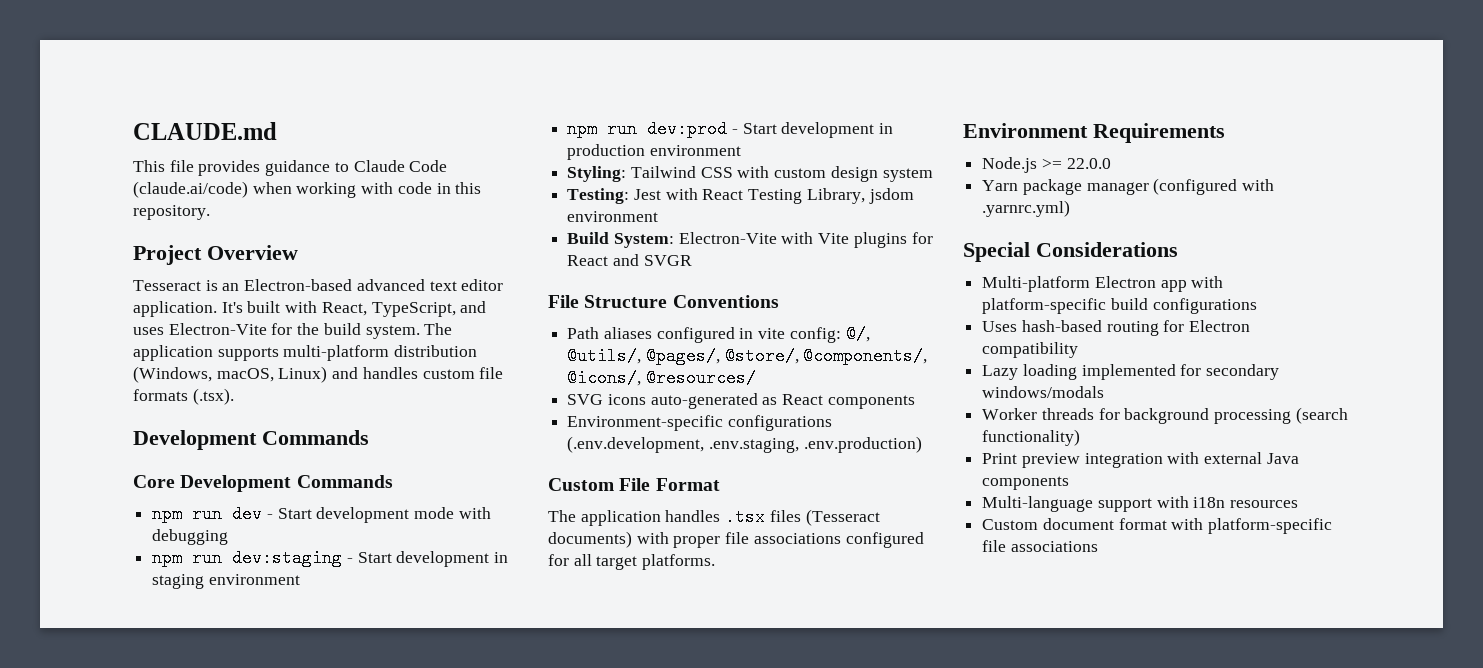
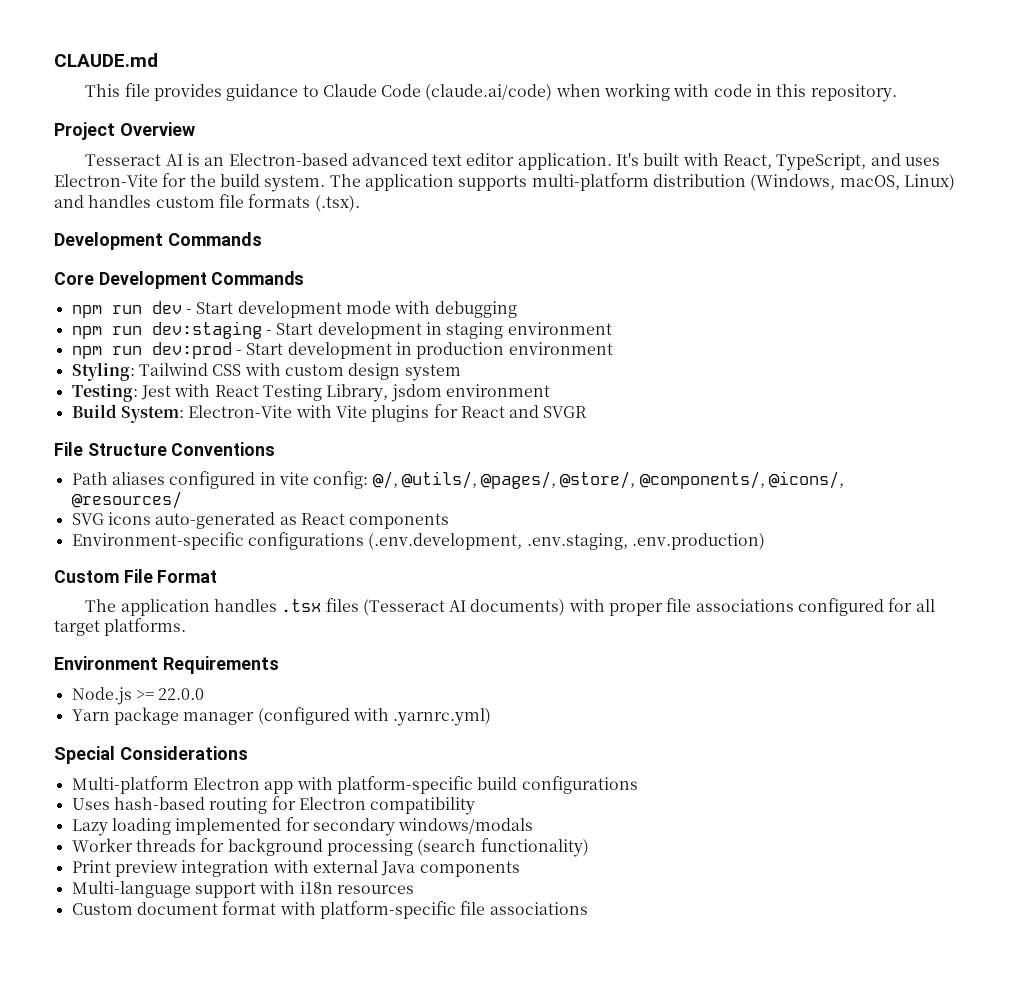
(201, 285) none -> [165,154,183,166] AI
(880, 517) none -> [449,600,467,612] AI

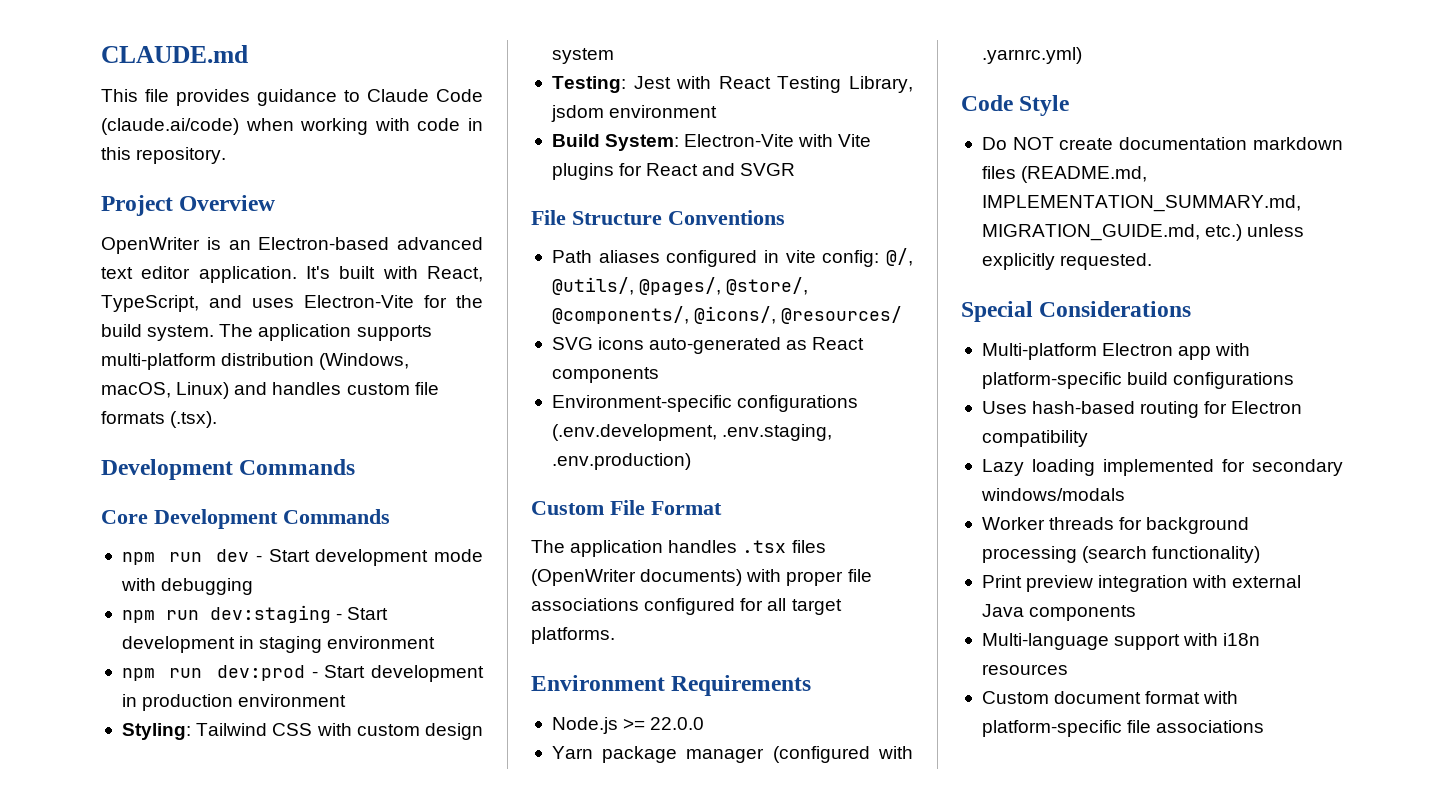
[85,154,183,166] Tesseract AI -> [101,237,200,254] OpenWriter
[362,599,467,616] (Tesseract AI -> [531,569,636,586] (OpenWriter
(492, 717) none -> [961,95,1070,116] [981,137,1343,150] [981,166,1148,183] [981,195,1301,212] [981,224,1305,241] [981,253,1153,270] // Code Style // Do NOT create documentation markdown files (README.md, IMPLEMENTATION_SUMMARY.md, MIGRATION_GUIDE.md, etc.) unless explicitly requested.

